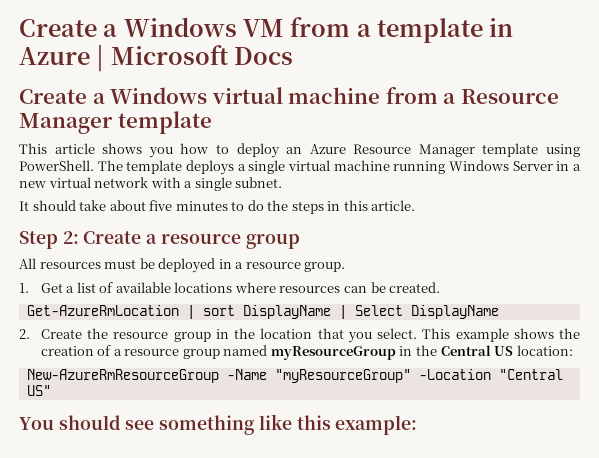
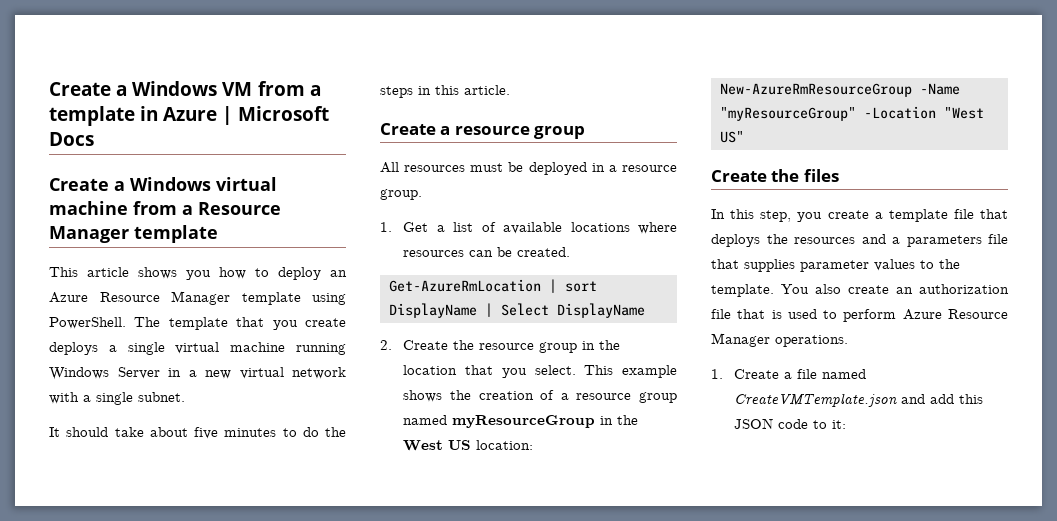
(183, 167) none -> [236,317,346,330] that you create
[19,231,79,249] Step 2: -> (510, 90) none
[440,345,491,356] Central -> [403,440,444,451] West
[498,369,563,380] "Central -> [943,107,984,119] "West
[19,414,418,435] You should see something like this example: -> [711,169,839,182] [711,209,1008,222] [711,234,1008,247] [711,259,960,272] [711,284,1009,297] [711,309,1008,322] [711,333,848,347] [711,369,867,379] [734,393,984,407] [734,418,847,429] Create the files // In this step, you create a template file that deploys the resources and a parameters file that supplies parameter values to the template. You also create an authorization file that is used to perform Azure Resource Manager operations. // 1. Create a file named CreateVMTemplate.json and add this JSON code to it:

